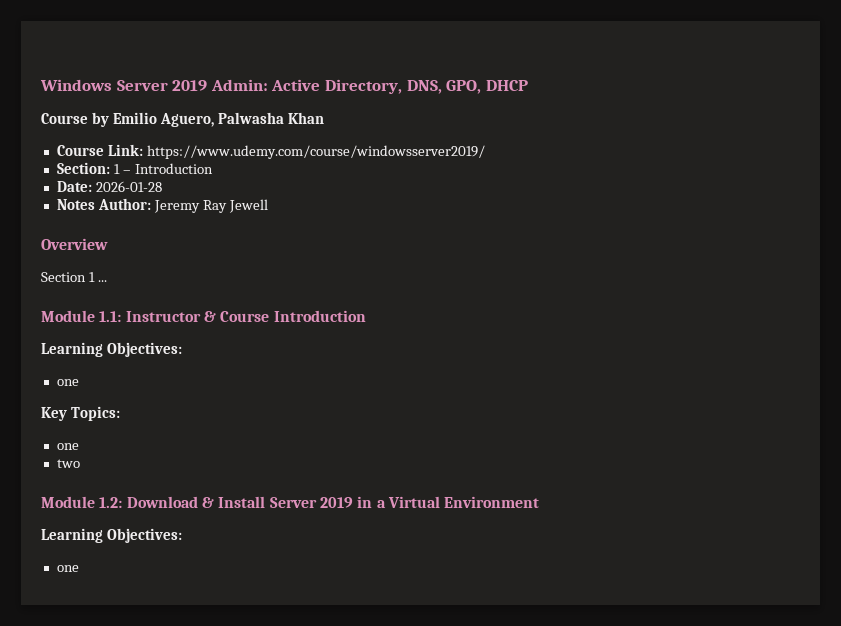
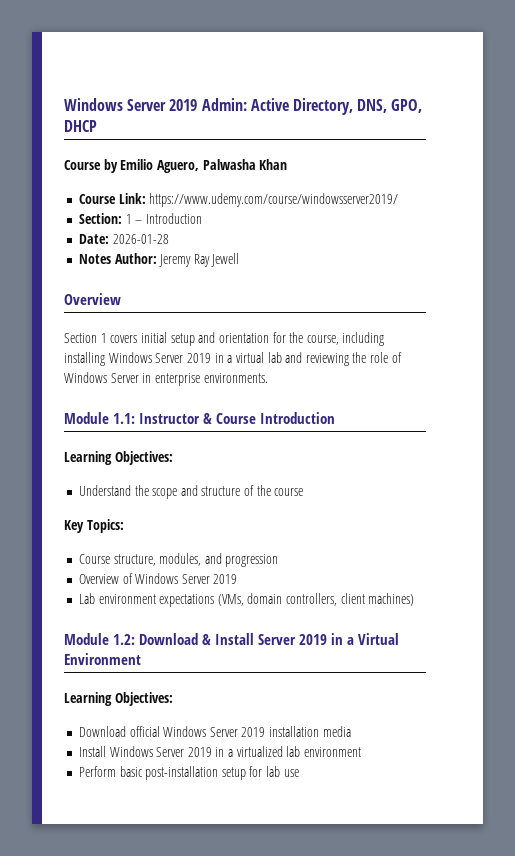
[97,280,107,282] ... -> [110,332,385,346] [64,352,402,366] [64,372,268,386] covers initial setup and orientation for the course, including installing Windows Server 2019 in a virtual lab and reviewing the role of Windows Server in enterprise environments.
[56,379,79,386] [41,406,120,421] [56,443,79,450] [56,459,80,468] one // Key Topics: // one // two -> [78,485,304,499] [64,519,124,533] [78,553,279,567] [78,573,238,584] [78,593,415,607] Understand the scope and structure of the course // Key Topics: // Course structure, modules, and progression // Overview of Windows Server 2019 // Lab environment expectations (VMs, domain controllers, client machines)
[56,565,79,572] one -> [78,726,351,737] [78,746,362,757] [78,766,299,780] Download official Windows Server 2019 installation media // Install Windows Server 2019 in a virtualized lab environment // Perform basic post-installation setup for lab use

